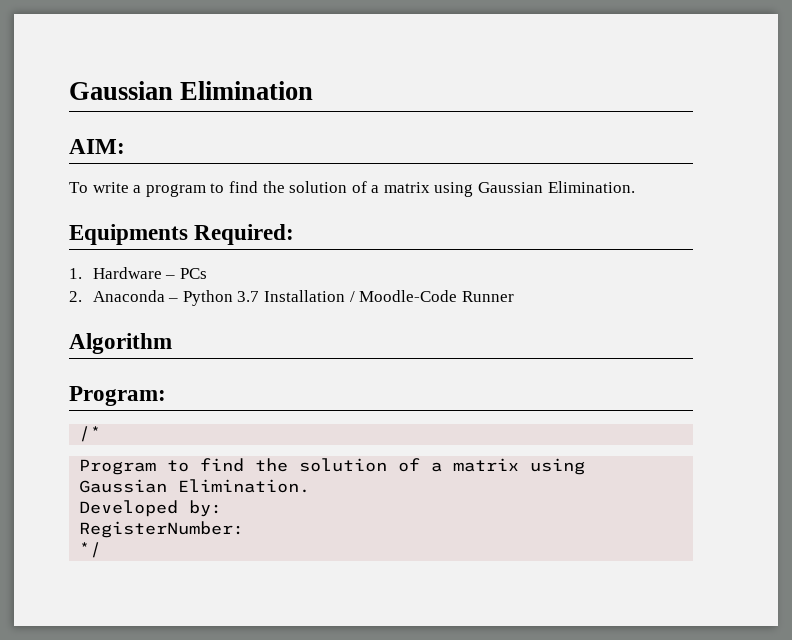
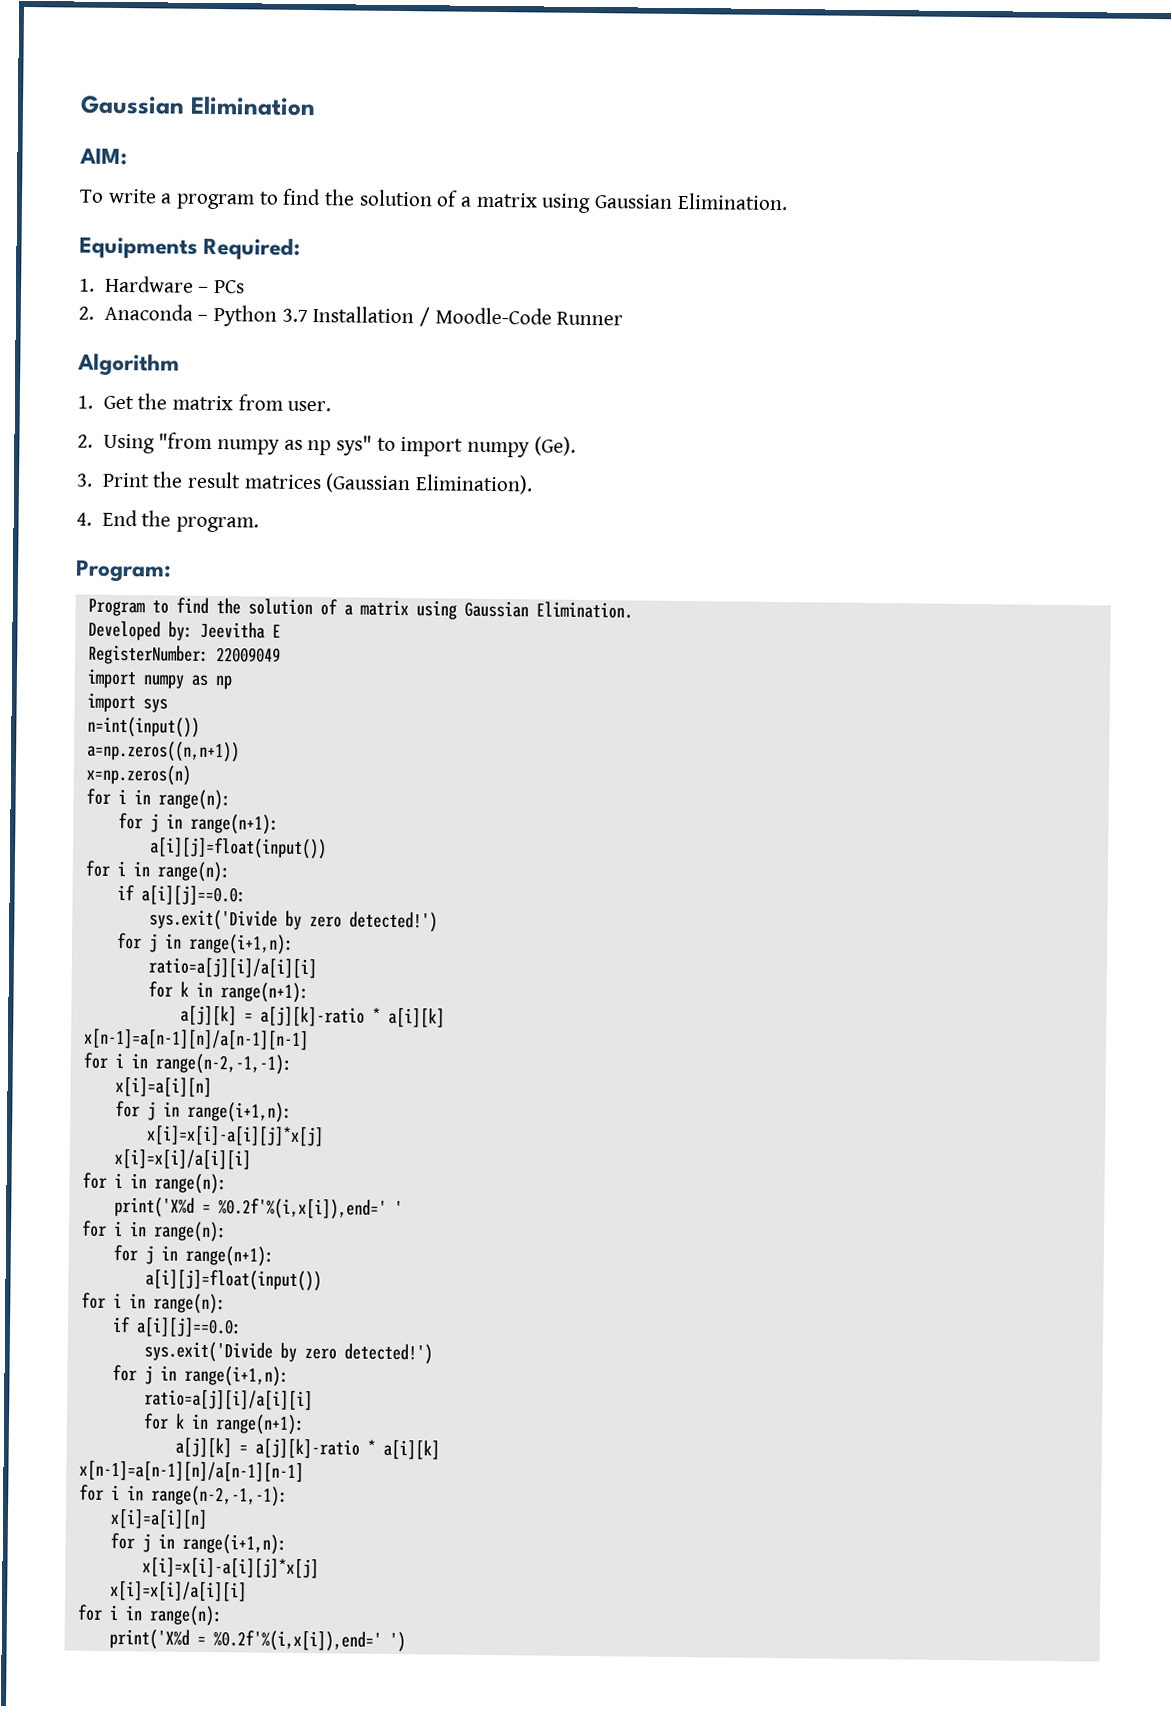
(172, 343) none -> [77,393,332,412] [77,432,576,458] [76,471,533,495] [76,509,259,533] // 1. Get the matrix from user. // 2. Using "from numpy as np sys" to import numpy (Ge). // 3. Print the result matrices (Gaussian Elimination). // 4. End the program.
[79,426,102,442] // /* -> (172, 571) none
(223, 508) none -> [199,621,281,639] Jeevitha E
[79,542,102,558] // */ -> [215,647,281,663] [86,668,232,690] [86,692,168,713] [86,716,200,738] [86,740,240,763] [85,764,191,786] [85,788,231,811] [117,813,279,835] [148,837,327,860] [84,860,230,883] [116,885,246,906] [148,909,438,933] [116,933,294,955] [147,957,317,979] [147,981,309,1004] [179,1005,445,1028] [82,1028,309,1051] [82,1052,292,1075] [114,1076,212,1098] [114,1100,292,1123] [145,1125,324,1147] [113,1148,251,1170] [81,1172,227,1195] [113,1196,403,1220] [80,1220,227,1243] [112,1244,274,1267] [144,1269,322,1292] [80,1292,226,1315] [111,1316,242,1338] [143,1341,433,1365] [111,1364,289,1387] [143,1389,313,1411] [142,1413,305,1436] [174,1437,440,1460] [78,1460,304,1483] [78,1484,288,1507] [109,1508,208,1530] [109,1532,287,1555] [141,1557,319,1579] [109,1580,247,1602] [76,1604,223,1627] [108,1628,406,1653] 22009049 // import numpy as np // import sys // n=int(input()) // a=np.zeros((n,n+1)) // x=np.zeros(n) // for i in range(n): // for j in range(n+1): // a[i][j]=float(input()) // for i in range(n): // if a[i][j]==0.0: // sys.exit('Divide by zero detected!') // for j in range(i+1,n): // ratio=a[j][i]/a[i][i] // for k in range(n+1): // a[j][k] = a[j][k]-ratio * a[i][k] // x[n-1]=a[n-1][n]/a[n-1][n-1] // for i in range(n-2,-1,-1): // x[i]=a[i][n] // for j in range(i+1,n): // x[i]=x[i]-a[i][j]*x[j] // x[i]=x[i]/a[i][i] // for i in range(n): // print('X%d = %0.2f'%(i,x[i]),end=' ' // for i in range(n): // for j in range(n+1): // a[i][j]=float(input()) // for i in range(n): // if a[i][j]==0.0: // sys.exit('Divide by zero detected!') // for j in range(i+1,n): // ratio=a[j][i]/a[i][i] // for k in range(n+1): // a[j][k] = a[j][k]-ratio * a[i][k] // x[n-1]=a[n-1][n]/a[n-1][n-1] // for i in range(n-2,-1,-1): // x[i]=a[i][n] // for j in range(i+1,n): // x[i]=x[i]-a[i][j]*x[j] // x[i]=x[i]/a[i][i] // for i in range(n): // print('X%d = %0.2f'%(i,x[i]),end=' ')

